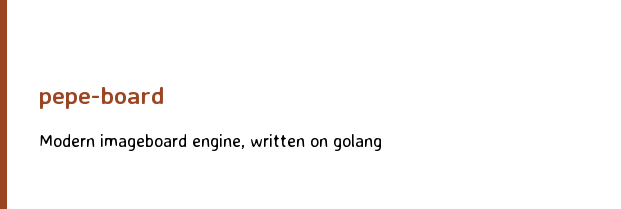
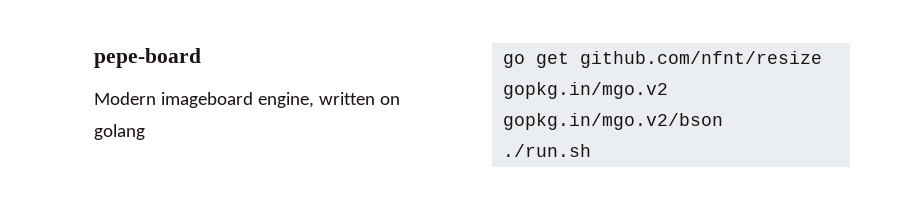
(382, 142) none -> [503,51,823,68] [503,82,669,99] [503,113,724,130] [503,144,592,157] // go get github.com/nfnt/resize gopkg.in/mgo.v2 gopkg.in/mgo.v2/bson // ./run.sh

